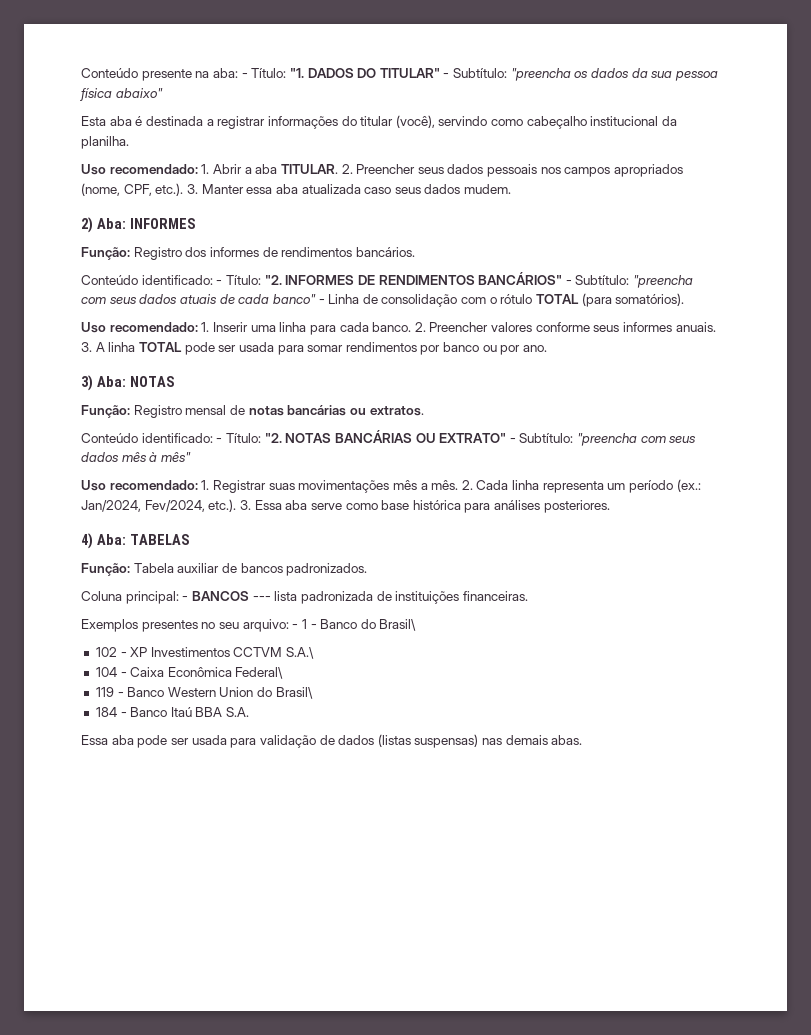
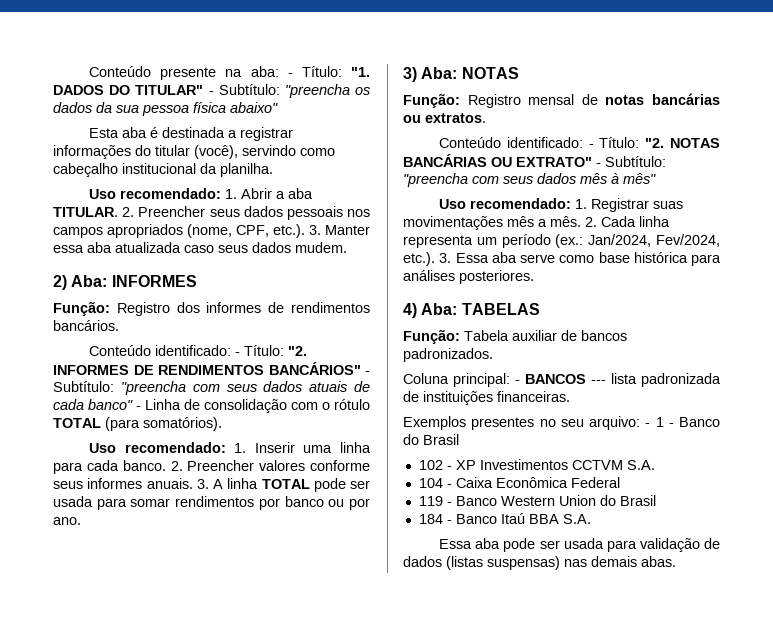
[379,619,417,631] Brasil\ -> [423,434,459,445] Brasil
[286,647,315,659] S.A.\ -> [626,460,655,470] S.A.
[235,667,284,679] Federal\ -> [570,477,620,488] Federal
[275,687,313,699] Brasil\ -> [619,495,656,506] Brasil

